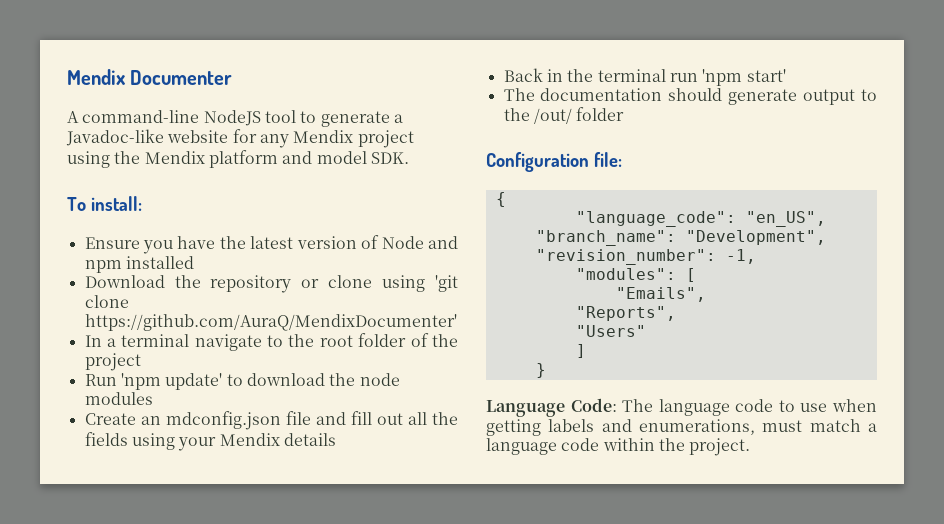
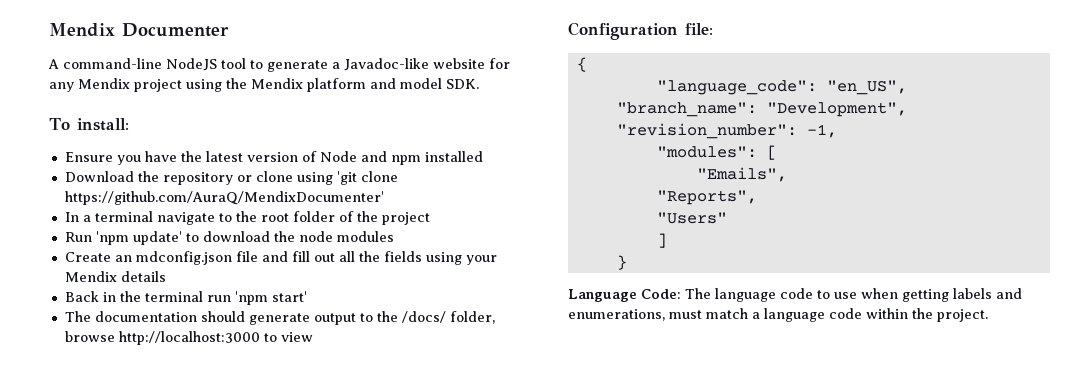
[533,107,625,124] /out/ folder -> [401,311,495,324] [64,331,313,345] /docs/ folder, browse http://localhost:3000 to view

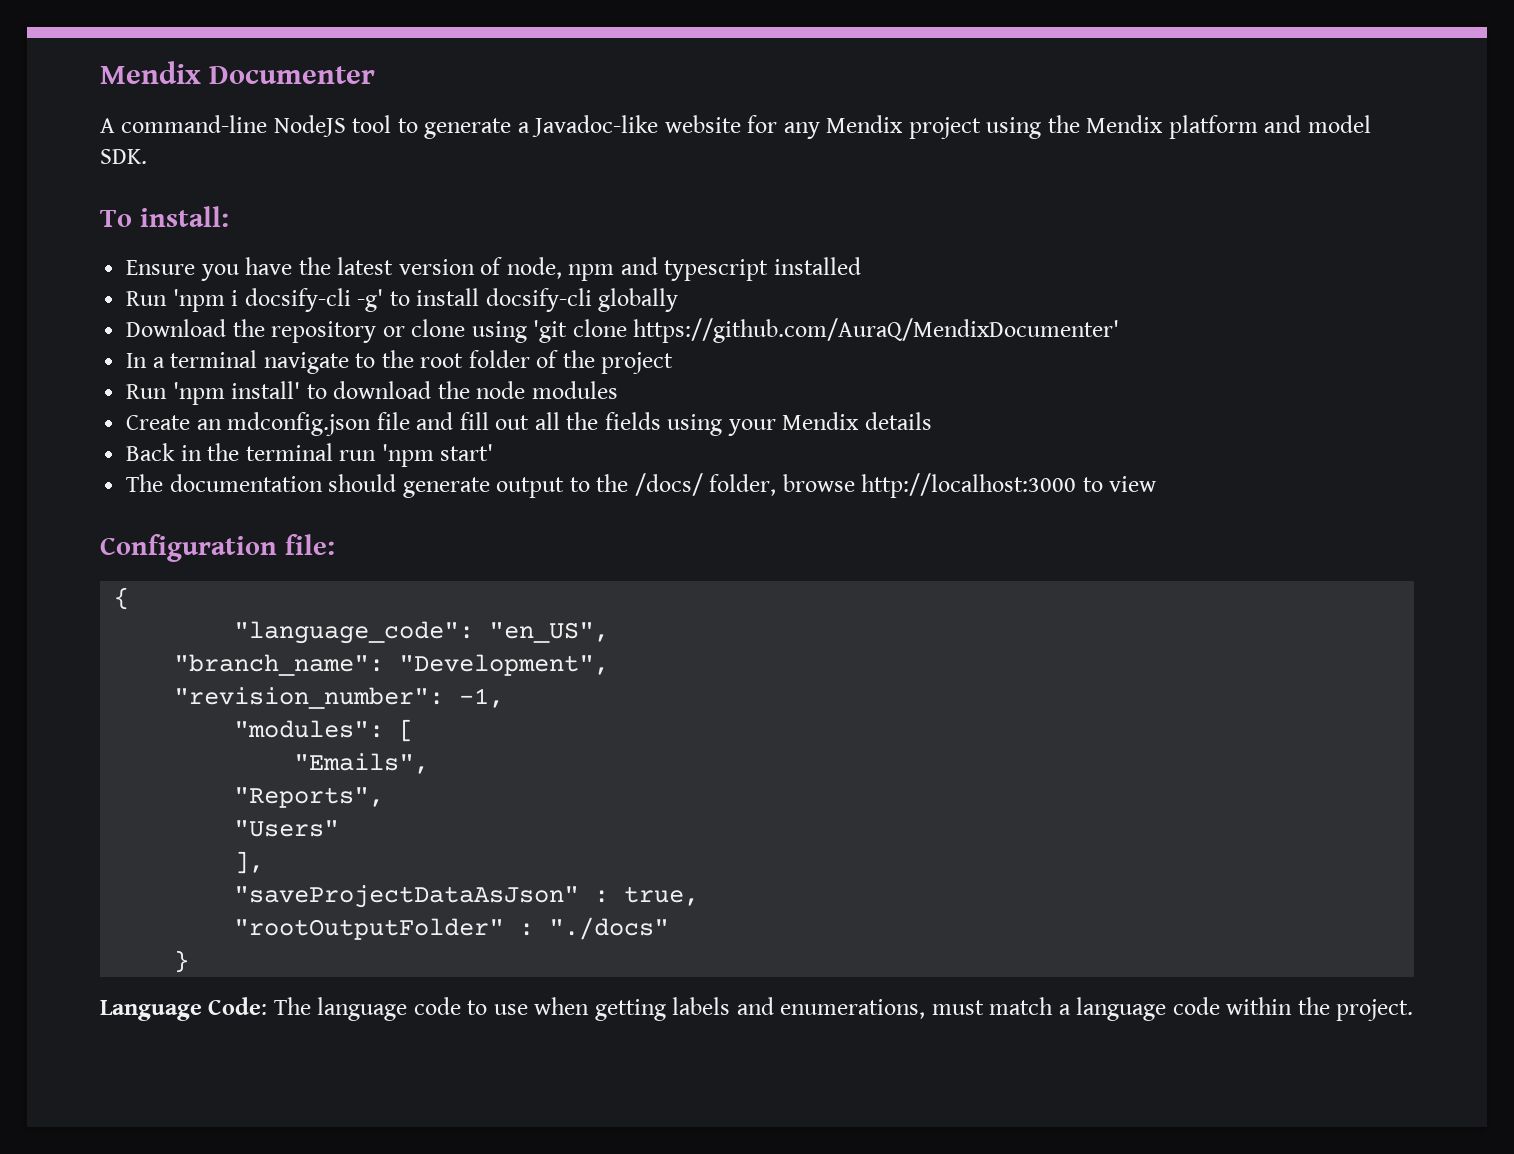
[319,151,483,165] Node and npm installed -> [506,257,861,281] [126,288,679,312] node, npm and typescript installed // Run 'npm i docsify-cli -g' to install docsify-cli globally
[132,231,182,245] update' -> [231,381,301,399] install'
[656,233,667,248] ] -> [234,851,265,874] [234,885,700,908] [234,917,670,940] ], // "saveProjectDataAsJson" : true, // "rootOutputFolder" : "./docs"

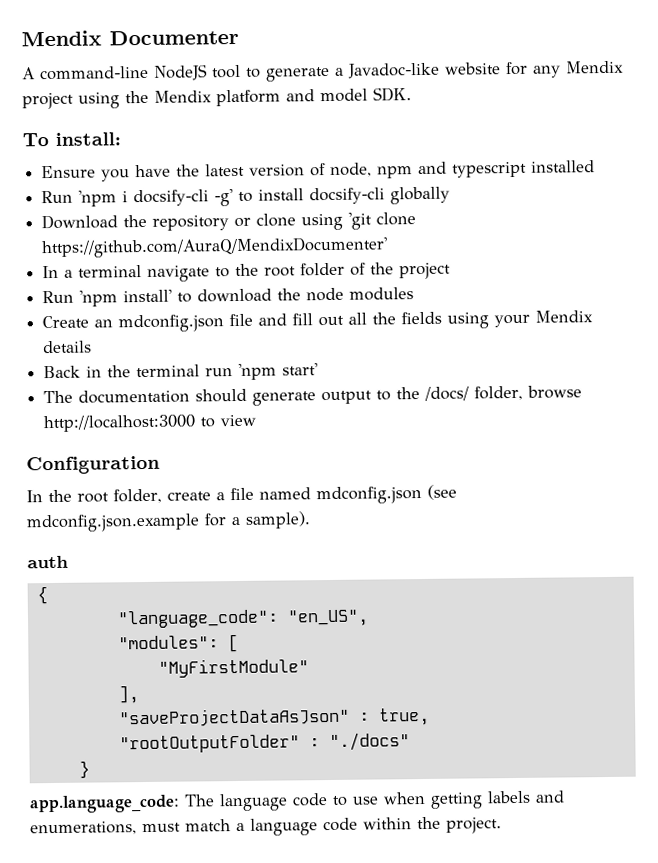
[284,534,335,555] file: -> [26,484,457,505] [26,511,311,533] [27,555,69,569] // In the root folder, create a file named mdconfig.json (see mdconfig.json.example for a sample). // auth
[174,654,610,676] [174,687,505,709] // "branch_name": "Development", // "revision_number": -1, -> (369, 618) none
[294,753,430,774] [234,787,385,808] [234,820,340,837] "Emails", // "Reports", // "Users" -> [157,658,309,678] "MyFirstModule"
[100,997,268,1021] Language Code: -> [29,794,180,814] app.language_code:

